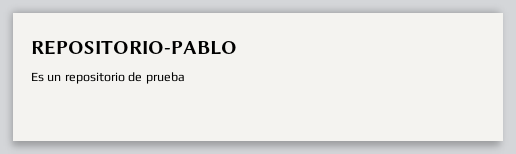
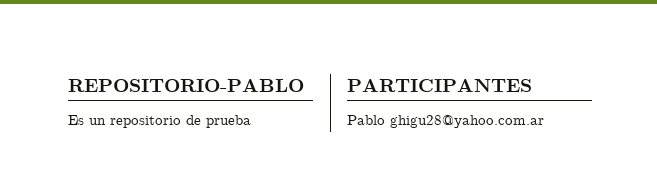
(185, 78) none -> [347,79,532,92] [347,115,544,128] // PARTICIPANTES // Pablo ghigu28@yahoo.com.ar

